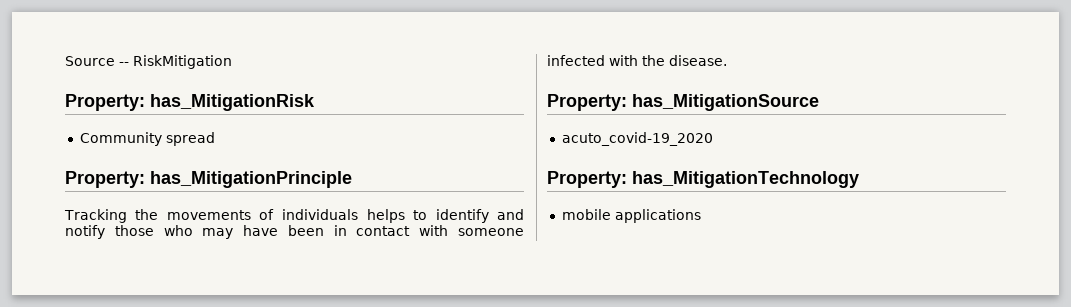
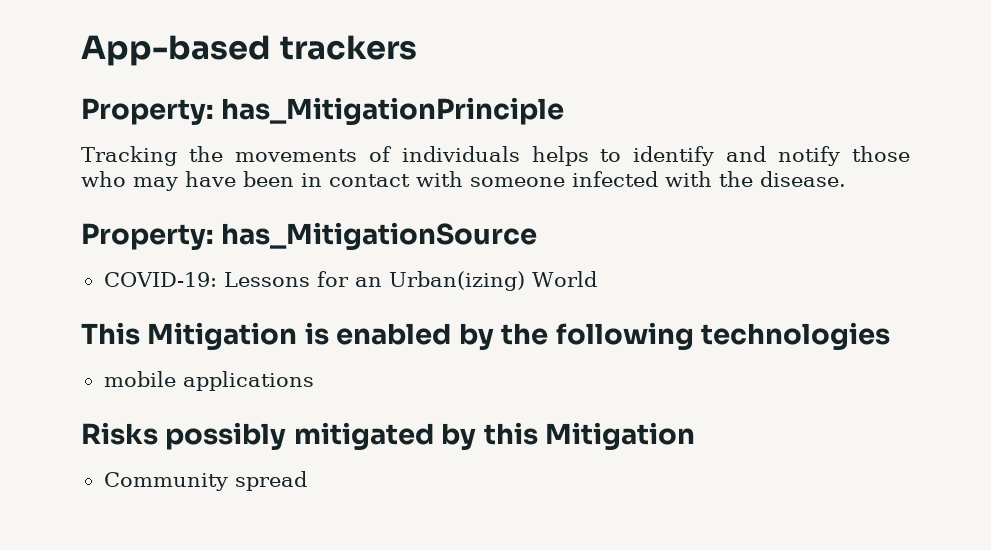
[65,55,232,69] [65,94,315,111] [79,132,215,146] Source -- RiskMitigation // Property: has_MitigationRisk // Community spread -> [81,35,417,66] App-based trackers
[561,132,713,146] [547,171,859,188] [561,209,701,223] acuto_covid-19_2020 // Property: has_MitigationTechnology // mobile applications -> [103,271,597,291] [81,322,890,350] [103,371,314,391] [81,422,696,450] [103,471,307,491] COVID-19: Lessons for an Urban(izing) World // This Mitigation is enabled by the following technologies // mobile applications // Risks possibly mitigated by this Mitigation // Community spread

